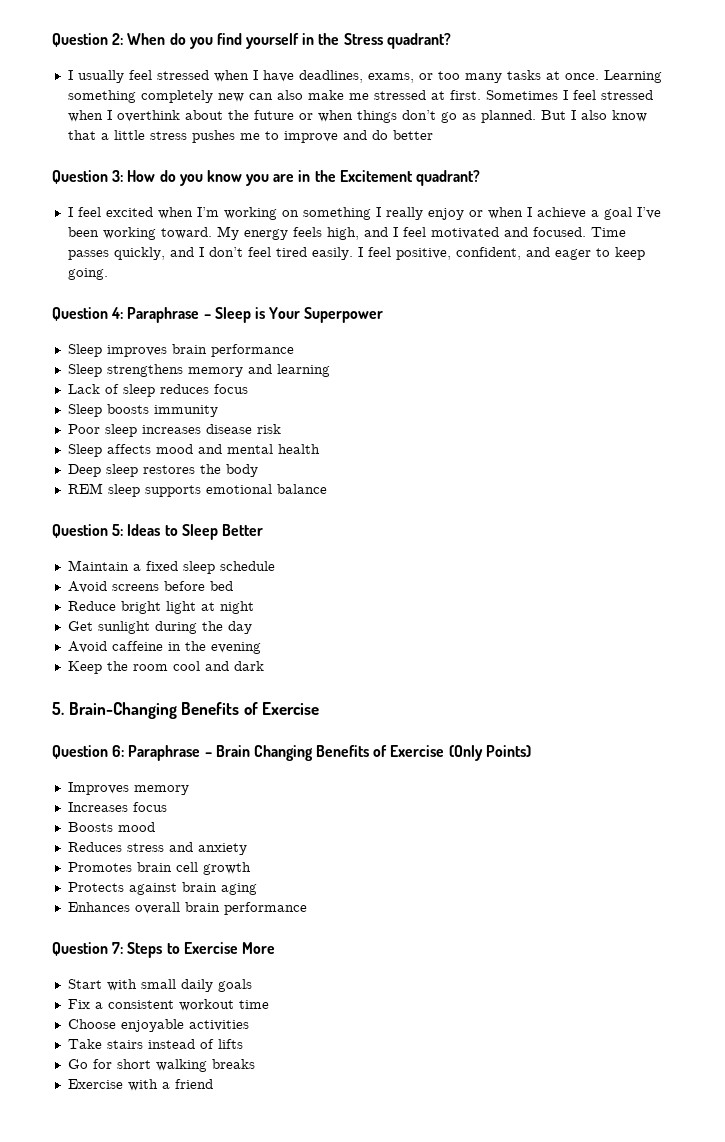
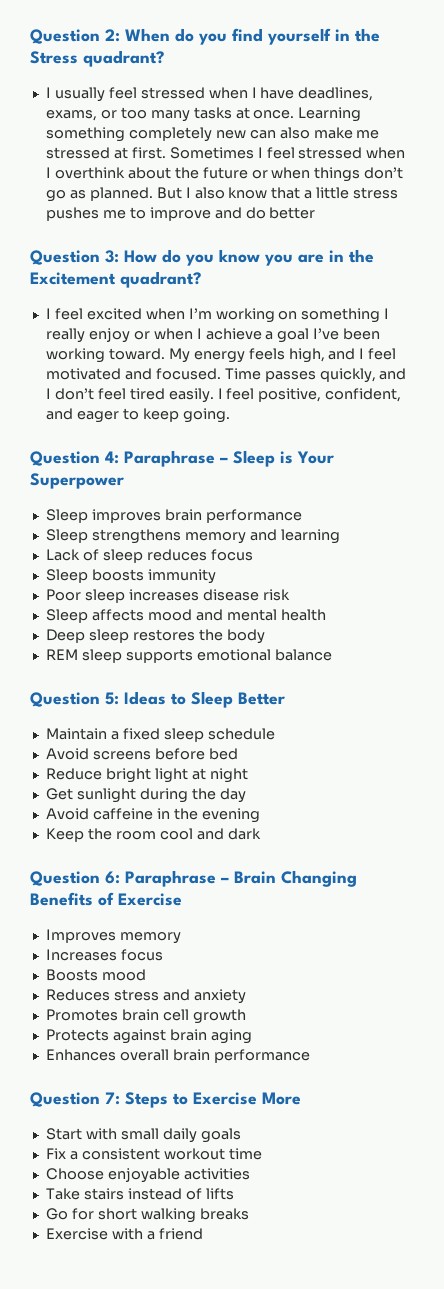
[52,702,320,719] // 5. Brain-Changing Benefits of Exercise -> (261, 834) none
[448,745,531,761] (Only Points) -> (182, 899) none

